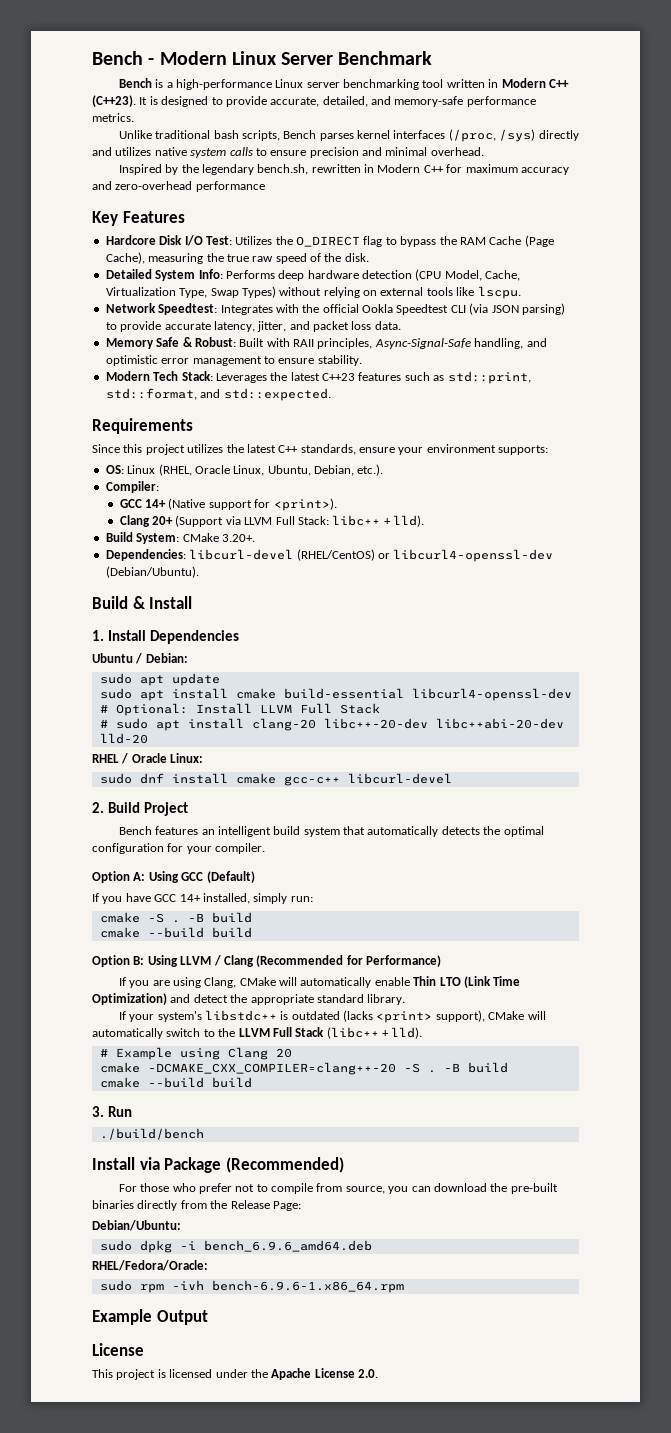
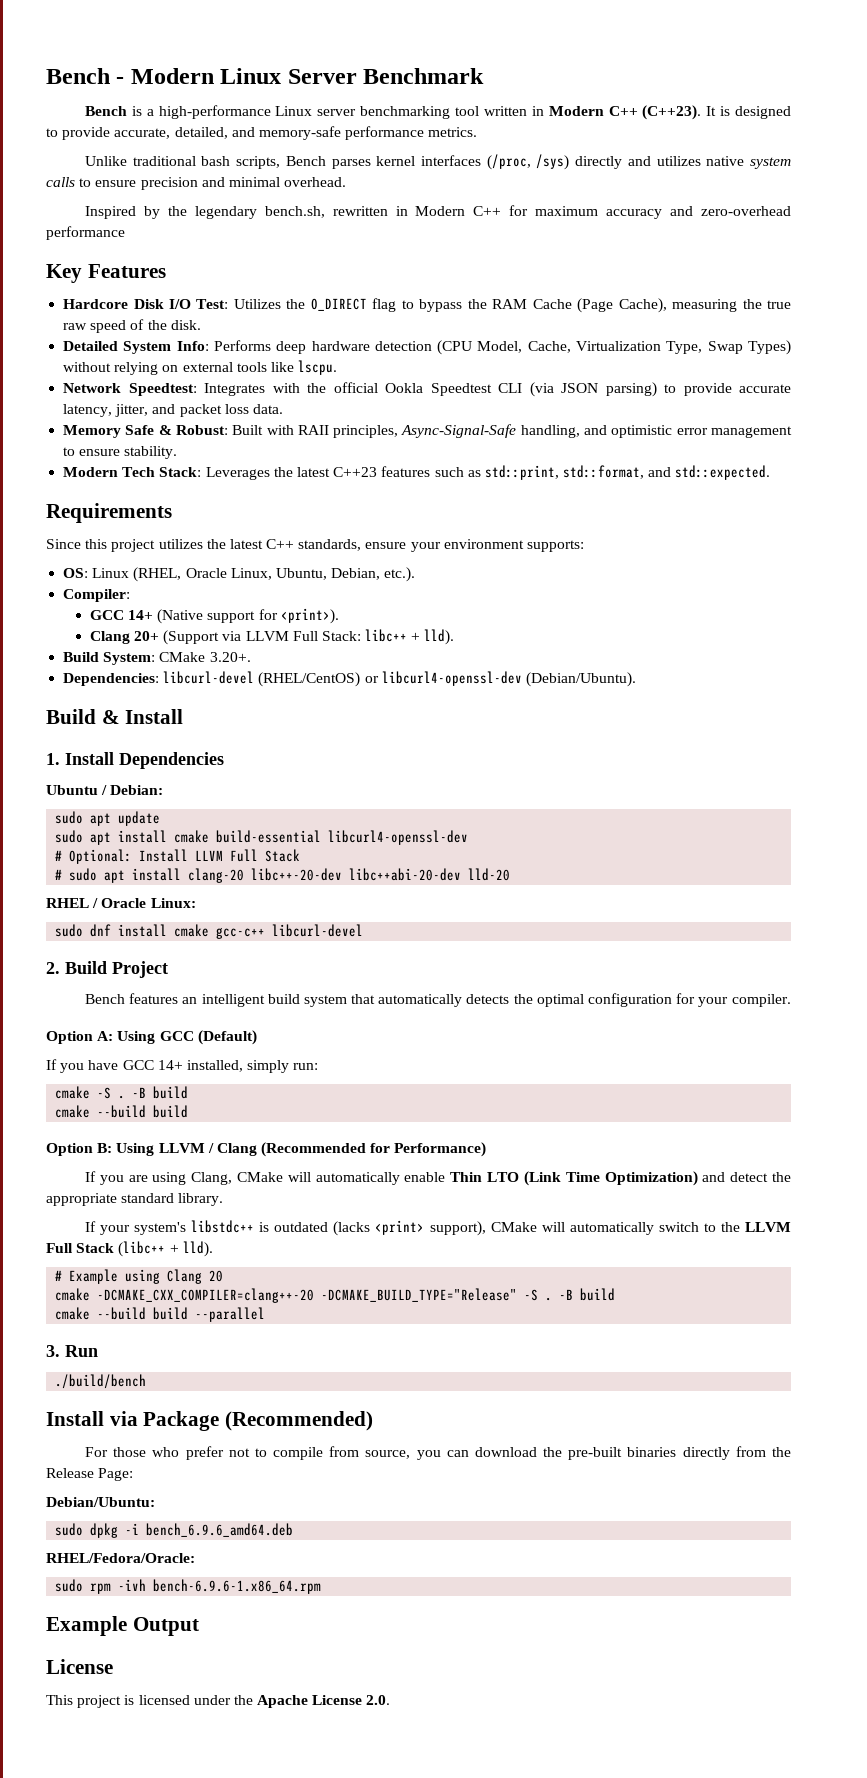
[403,1062,508,1073] [99,1077,252,1088] -S . -B build // cmake --build build -> [321,1288,616,1302] [55,1307,266,1322] -DCMAKE_BUILD_TYPE="Release" -S . -B build // cmake --build build --parallel

